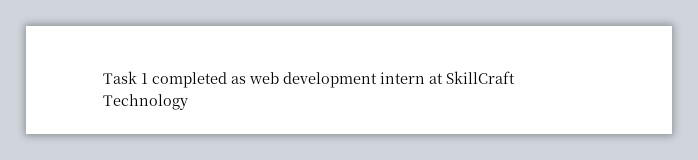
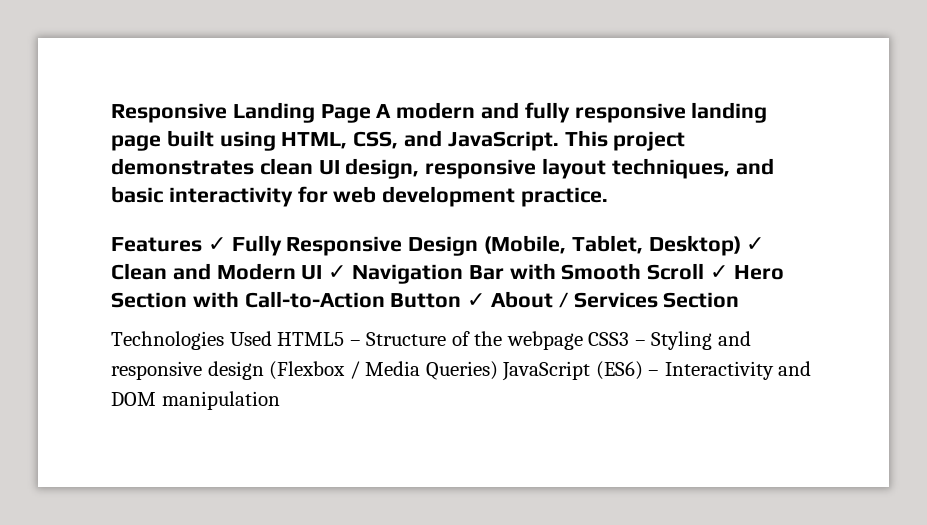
[103,71,515,88] [103,94,188,110] Task 1 completed as web development intern at SkillCraft Technology -> [111,102,768,123] [111,130,686,151] [111,158,774,179] [111,186,609,207] [111,235,765,256] [111,263,784,284] [111,291,740,308] [111,331,751,350] [111,361,812,381] [111,391,280,410] Responsive Landing Page A modern and fully responsive landing page built using HTML, CSS, and JavaScript. This project demonstrates clean UI design, responsive layout techniques, and basic interactivity for web development practice. // Features ✓ Fully Responsive Design (Mobile, Tablet, Desktop) ✓ Clean and Modern UI ✓ Navigation Bar with Smooth Scroll ✓ Hero Section with Call-to-Action Button ✓ About / Services Section // Technologies Used HTML5 – Structure of the webpage CSS3 – Styling and responsive design (Flexbox / Media Queries) JavaScript (ES6) – Interactivity and DOM manipulation

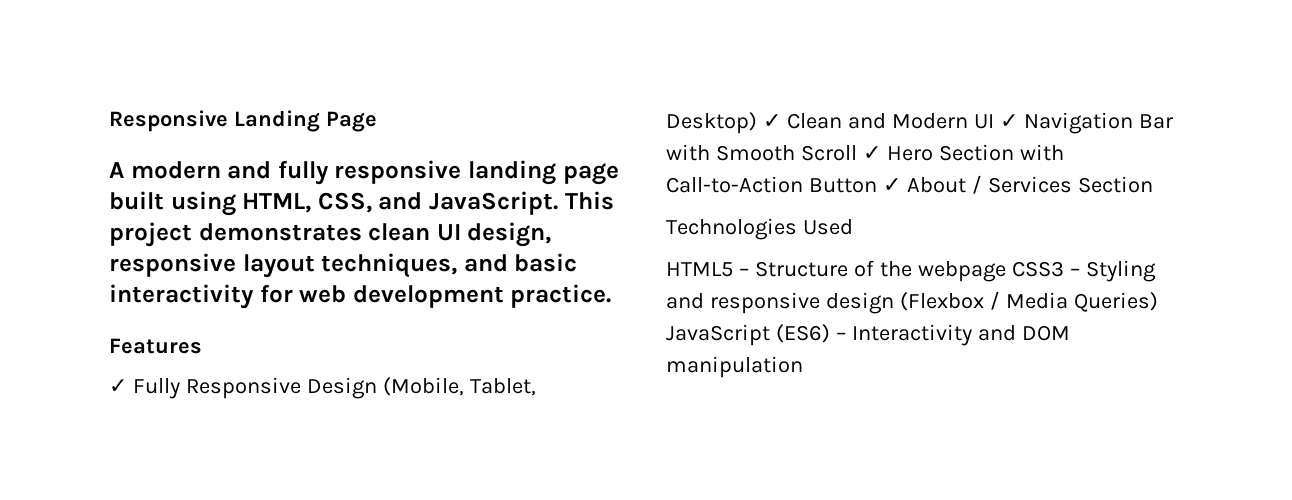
(371, 113) none -> (377, 121) //
(202, 244) none -> (202, 346) //
(272, 338) none -> (853, 227) //

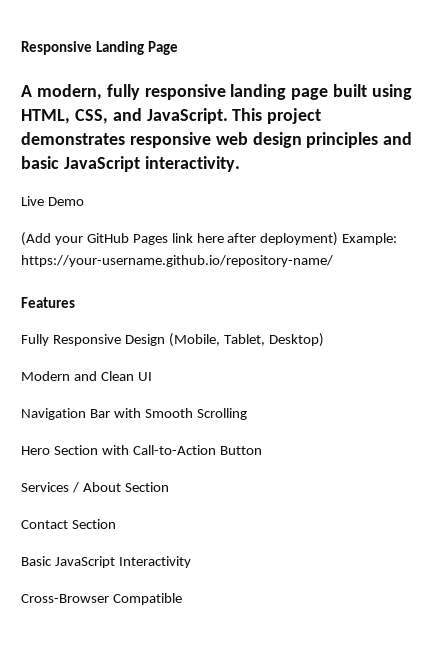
[130,161,272,179] modern and -> [36,84,102,100] modern,
[368,222,552,247] [109,253,578,278] [109,284,612,309] clean UI design, responsive layout techniques, and basic interactivity for web development practice. -> [129,132,413,148] [21,156,240,172] [21,196,84,206] [21,232,398,246] [21,255,333,267] responsive web design principles and basic JavaScript interactivity. // Live Demo // (Add your GitHub Pages link here after deployment) Example: https://your-username.github.io/repository-name/
[109,379,127,393] ✓ -> (75, 302) none
[762,113,1018,129] ✓ Clean and Modern UI ✓ -> [21,371,152,381] // Modern and Clean UI //
[800,145,881,161] Scroll ✓ -> [196,408,247,420] Scrolling //
[882,175,1153,194] [666,218,853,240] [666,260,1156,282] [666,291,1158,314] [666,324,1070,346] [666,356,803,378] ✓ About / Services Section // Technologies Used // HTML5 – Structure of the webpage CSS3 – Styling and responsive design (Flexbox / Media Queries) JavaScript (ES6) – Interactivity and DOM manipulation -> [21,482,169,493] [21,519,116,529] [21,556,191,568] [21,593,182,605] // Services / About Section // Contact Section // Basic JavaScript Interactivity // Cross-Browser Compatible

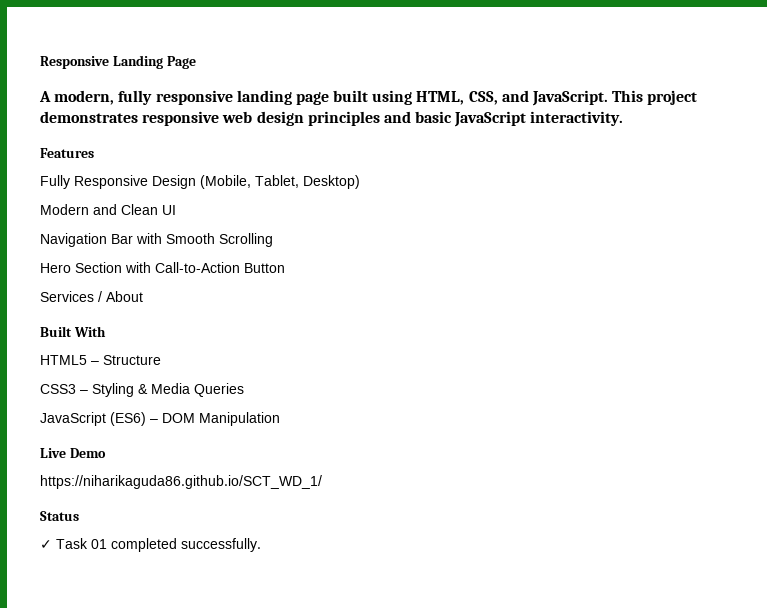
[21,196,84,206] [21,232,398,246] [21,255,333,267] // Live Demo // (Add your GitHub Pages link here after deployment) Example: https://your-username.github.io/repository-name/ -> (624, 118) none
[124,482,169,492] [21,519,116,529] [21,556,191,568] [21,593,182,605] Section // Contact Section // Basic JavaScript Interactivity // Cross-Browser Compatible -> [40,326,106,337] [40,355,161,365] [40,383,244,397] [40,412,280,426] [40,448,106,458] [40,475,322,489] [40,511,79,521] [40,538,261,552] // Built With // HTML5 – Structure // CSS3 – Styling & Media Queries // JavaScript (ES6) – DOM Manipulation // Live Demo // https://niharikaguda86.github.io/SCT_WD_1/ // Status // ✓ Task 01 completed successfully.

